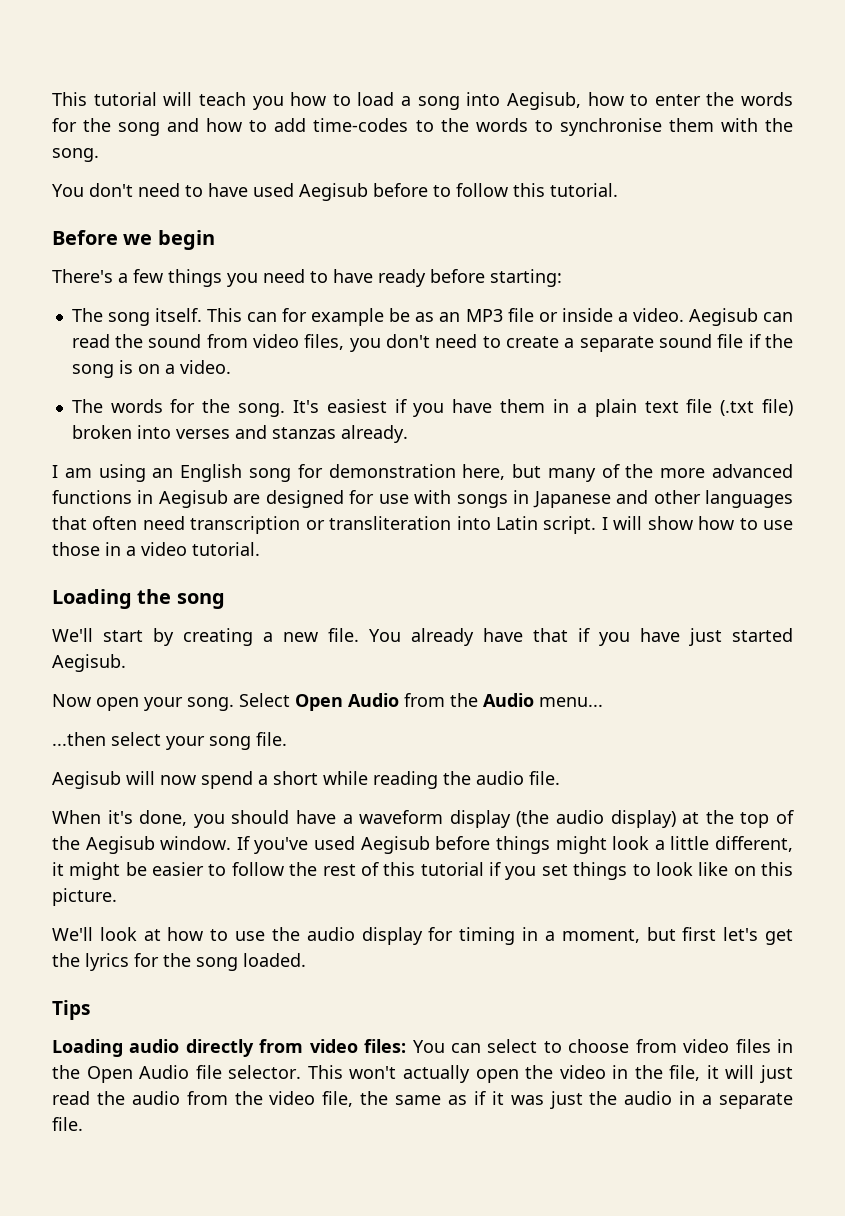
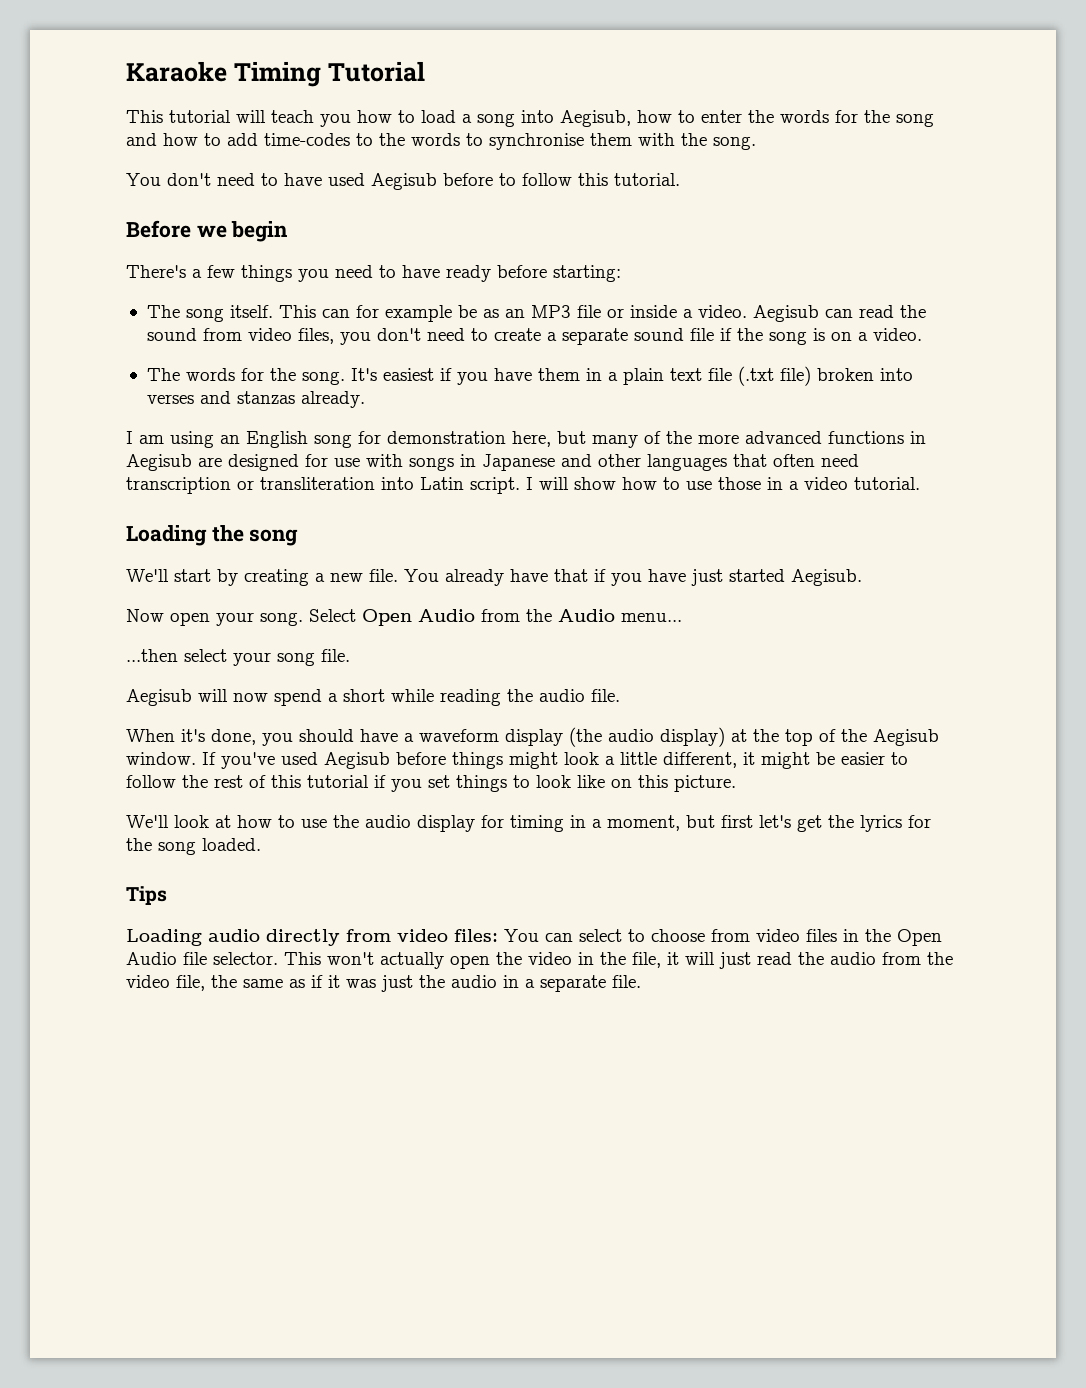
(52, 99) none -> [126,61,425,87] Karaoke Timing Tutorial //

